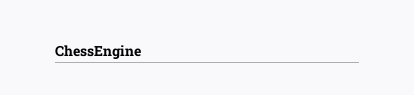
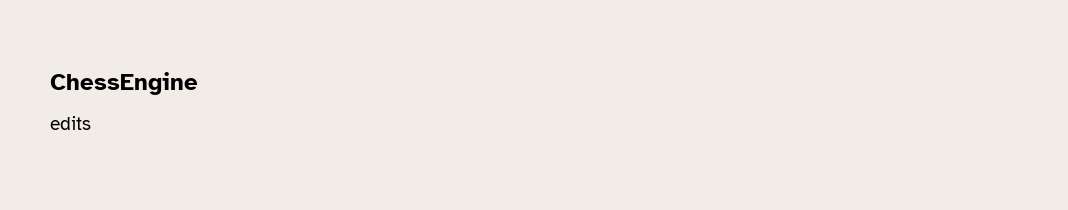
(141, 52) none -> [50,116,91,130] // edits

